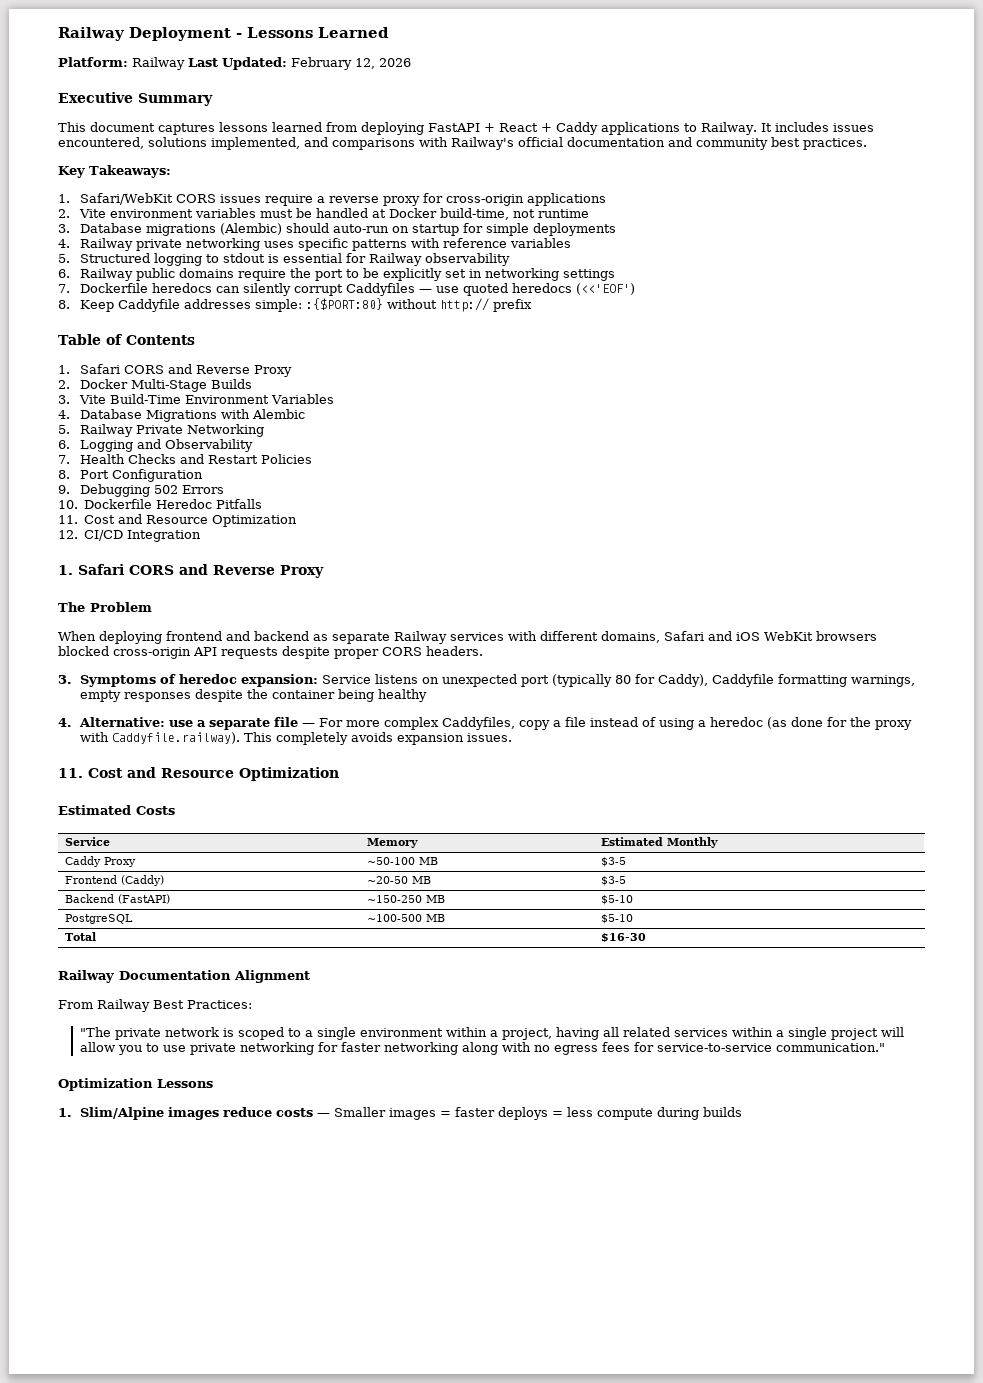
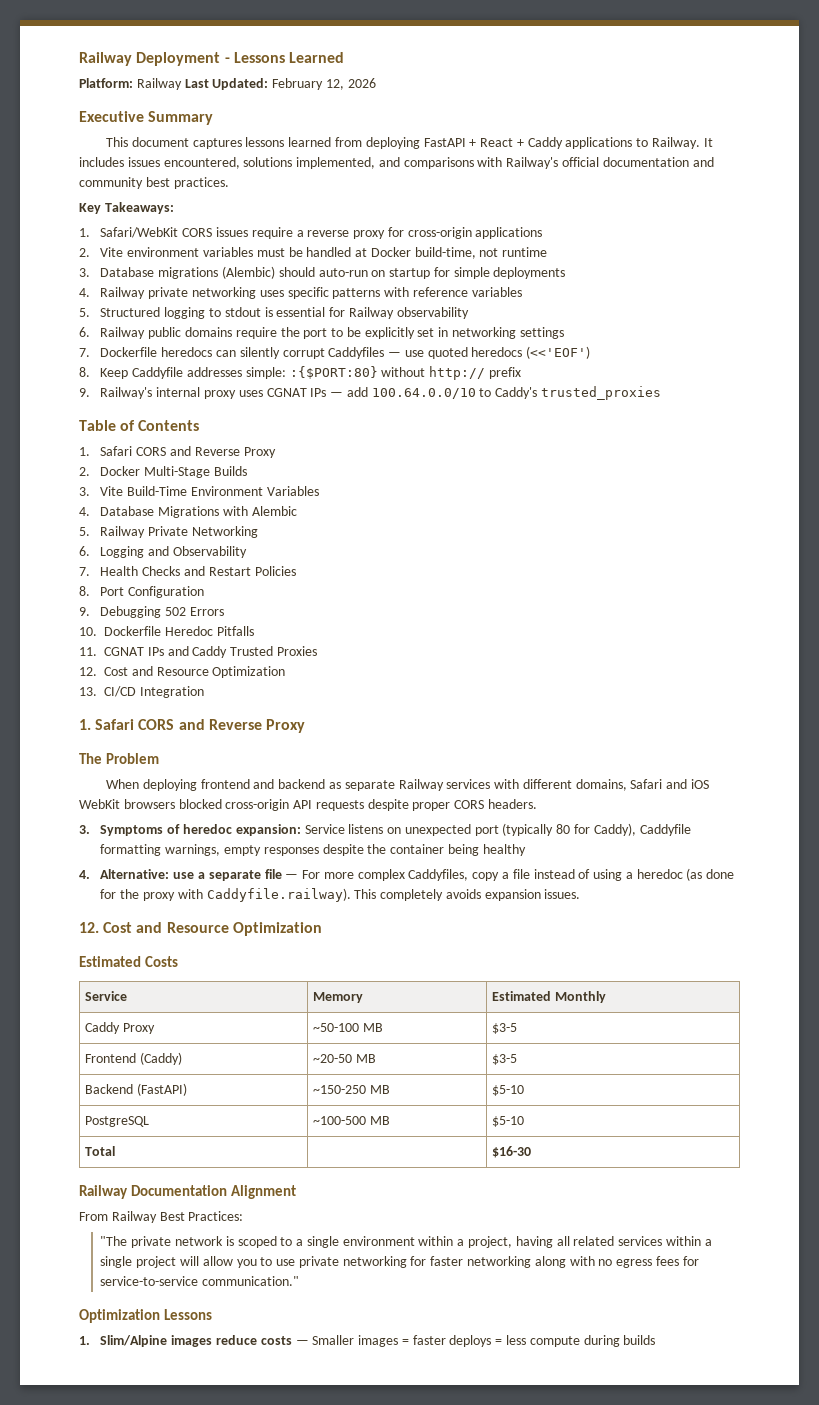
(533, 305) none -> [79,386,661,400] // 9. Railway's internal proxy uses CGNAT IPs — add 100.64.0.0/10 to Caddy's trusted_proxies
[84,514,298,527] [58,530,78,539] Cost and Resource Optimization // 12. -> [104,646,317,658] [79,666,286,678] [79,687,97,696] CGNAT IPs and Caddy Trusted Proxies // 12. Cost and Resource Optimization // 13.
[58,768,83,778] 11. -> [79,922,99,933] 12.

